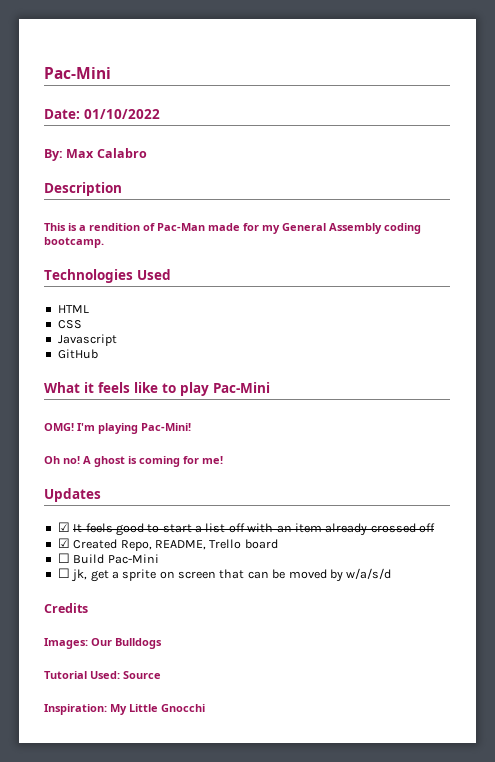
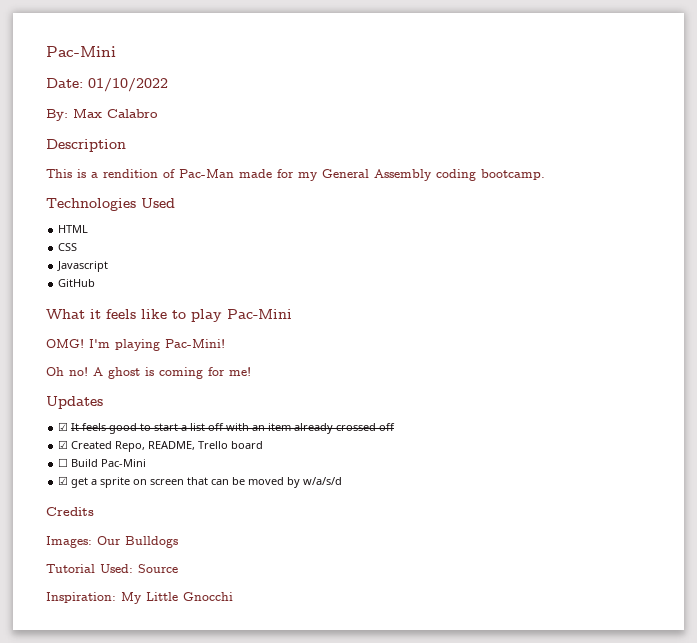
[57,568,88,582] ☐ jk, -> [58,476,69,485] ☑

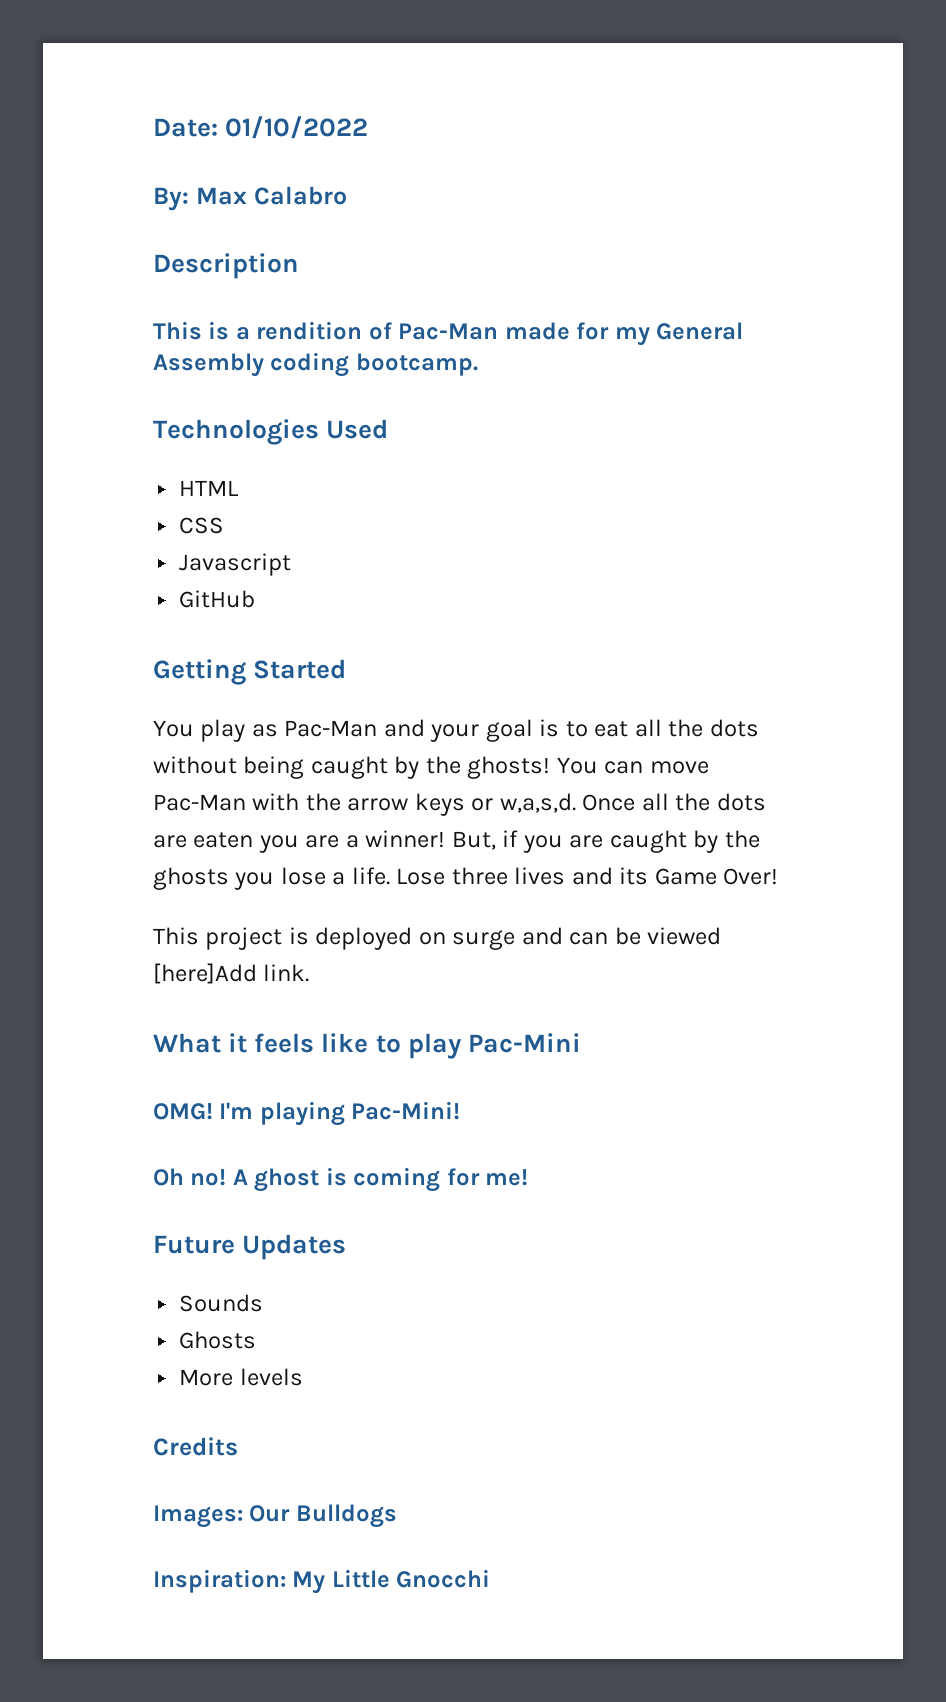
[46,46,116,57] Pac-Mini // -> (153, 127) none
(96, 283) none -> [153,659,347,685] [153,719,759,742] [153,756,709,779] [153,793,766,816] [153,830,760,853] [153,867,779,890] [153,927,722,950] [153,963,310,984] // Getting Started // You play as Pac-Man and your goal is to eat all the dots without being caught by the ghosts! You can move Pac-Man with the arrow keys or w,a,s,d. Once all the dots are eaten you are a winner! But, if you are caught by the ghosts you lose a life. Lose three lives and its Game Over! // This project is deployed on surge and can be viewed [here]Add link.
(251, 371) none -> [153,1235,235,1254] Future
[58,422,396,434] [58,440,264,452] [58,458,147,467] [58,476,343,488] ☑ It feels good to start a list off with an item already crossed off // ☑ Created Repo, README, Trello board // ☐ Build Pac-Mini // ☑ get a sprite on screen that can be moved by w/a/s/d -> [179,1294,264,1312] [179,1331,257,1349] [179,1368,303,1386] Sounds // Ghosts // More levels
[46,564,178,573] // Tutorial Used: Source -> (397, 1516) none

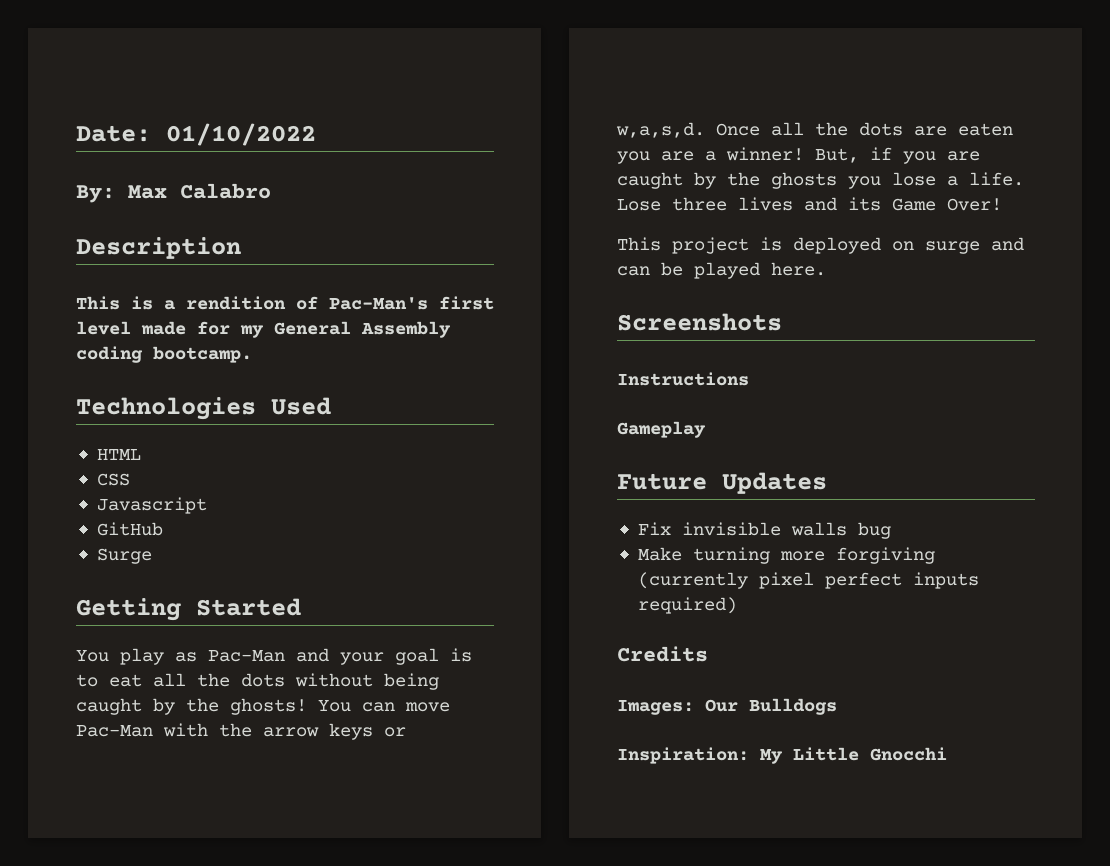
[398,323,499,340] Pac-Man -> [329,296,494,310] [76,321,131,335] Pac-Man's first level
(256, 599) none -> [96,548,152,564] // Surge
[647,927,722,945] [153,963,310,984] [153,1033,581,1059] [153,1101,461,1126] [153,1167,529,1192] [153,1234,347,1260] [179,1294,264,1312] [179,1331,257,1349] [179,1368,303,1386] viewed [here]Add link. // What it feels like to play Pac-Mini // OMG! I'm playing Pac-Mini! // Oh no! A ghost is coming for me! // Future Updates // Sounds // Ghosts // More levels -> [694,262,826,279] [617,313,782,331] [617,372,749,386] [617,421,706,438] [617,472,827,494] [637,522,891,539] [637,547,935,564] [637,572,979,589] [637,597,737,614] played here. // Screenshots // Instructions // Gameplay // Future Updates // Fix invisible walls bug // Make turning more forgiving (currently pixel perfect inputs required)

